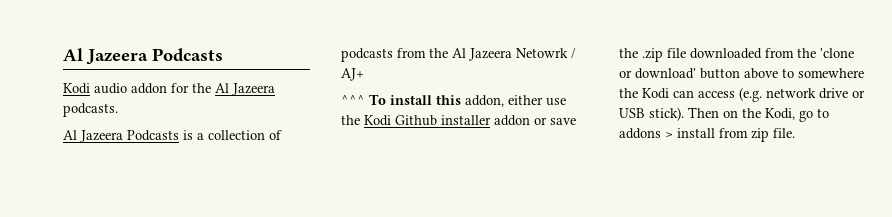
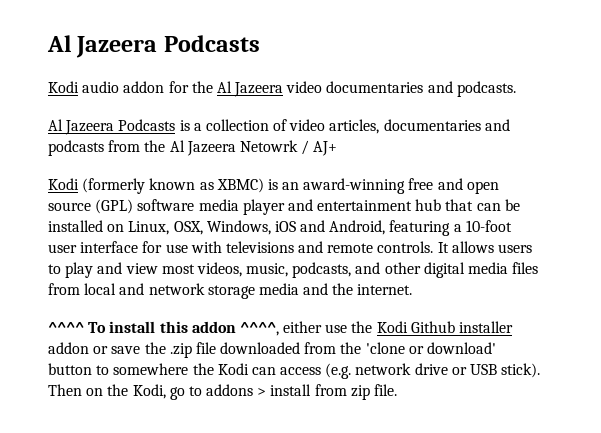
(275, 89) none -> [286,81,453,93] video documentaries and
(282, 135) none -> [289,119,510,134] video articles, documentaries and
[341,95,365,105] ^^^ -> [48,178,499,194] [48,199,520,215] [48,220,512,236] [48,241,533,253] [48,262,539,278] [48,283,413,299] [48,322,84,333] Kodi (formerly known as XBMC) is an award-winning free and open source (GPL) software media player and entertainment hub that can be installed on Linux, OSX, Windows, iOS and Android, featuring a 10-foot user interface for use with televisions and remote controls. It allows users to play and view most videos, music, podcasts, and other digital media files from local and network storage media and the internet. // ^^^^
[465,95,504,107] addon, -> [191,321,279,336] addon ^^^^,
[744,68,778,79] above -> (92, 369) none

